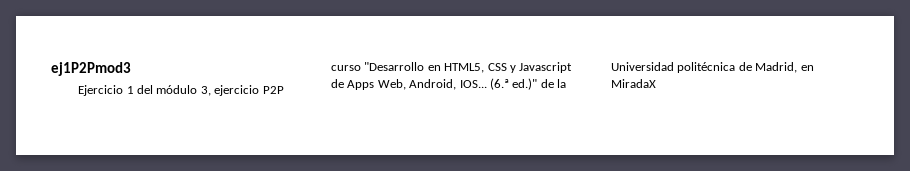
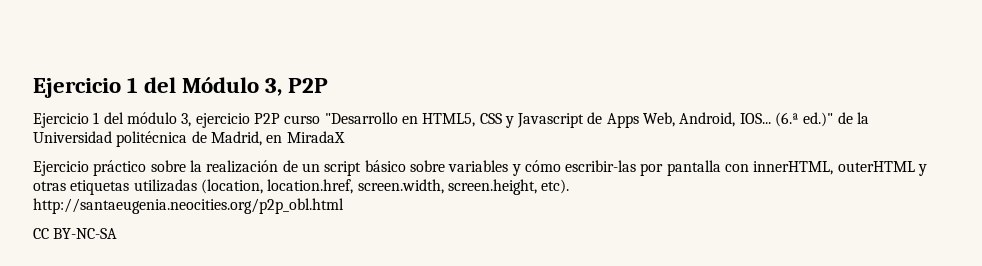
[51,62,131,76] ej1P2Pmod3 -> [33,77,329,98] Ejercicio 1 del Módulo 3, P2P
(656, 83) none -> [33,160,928,176] [33,179,570,195] [33,198,344,214] [33,228,118,239] // Ejercicio práctico sobre la realización de un script básico sobre variables y cómo escribir-las por pantalla con innerHTML, outerHTML y otras etiquetas utilizadas (location, location.href, screen.width, screen.height, etc). // http://santaeugenia.neocities.org/p2p_obl.html // CC BY-NC-SA

